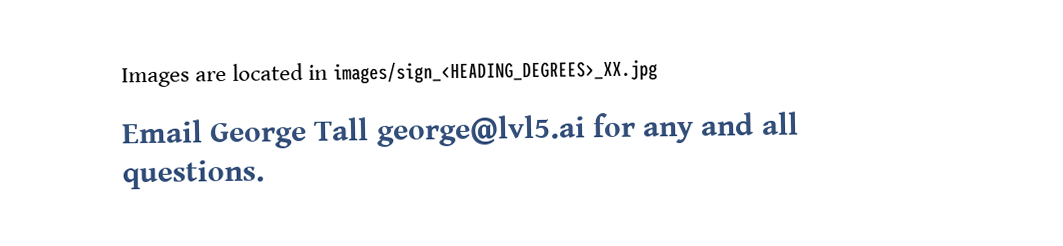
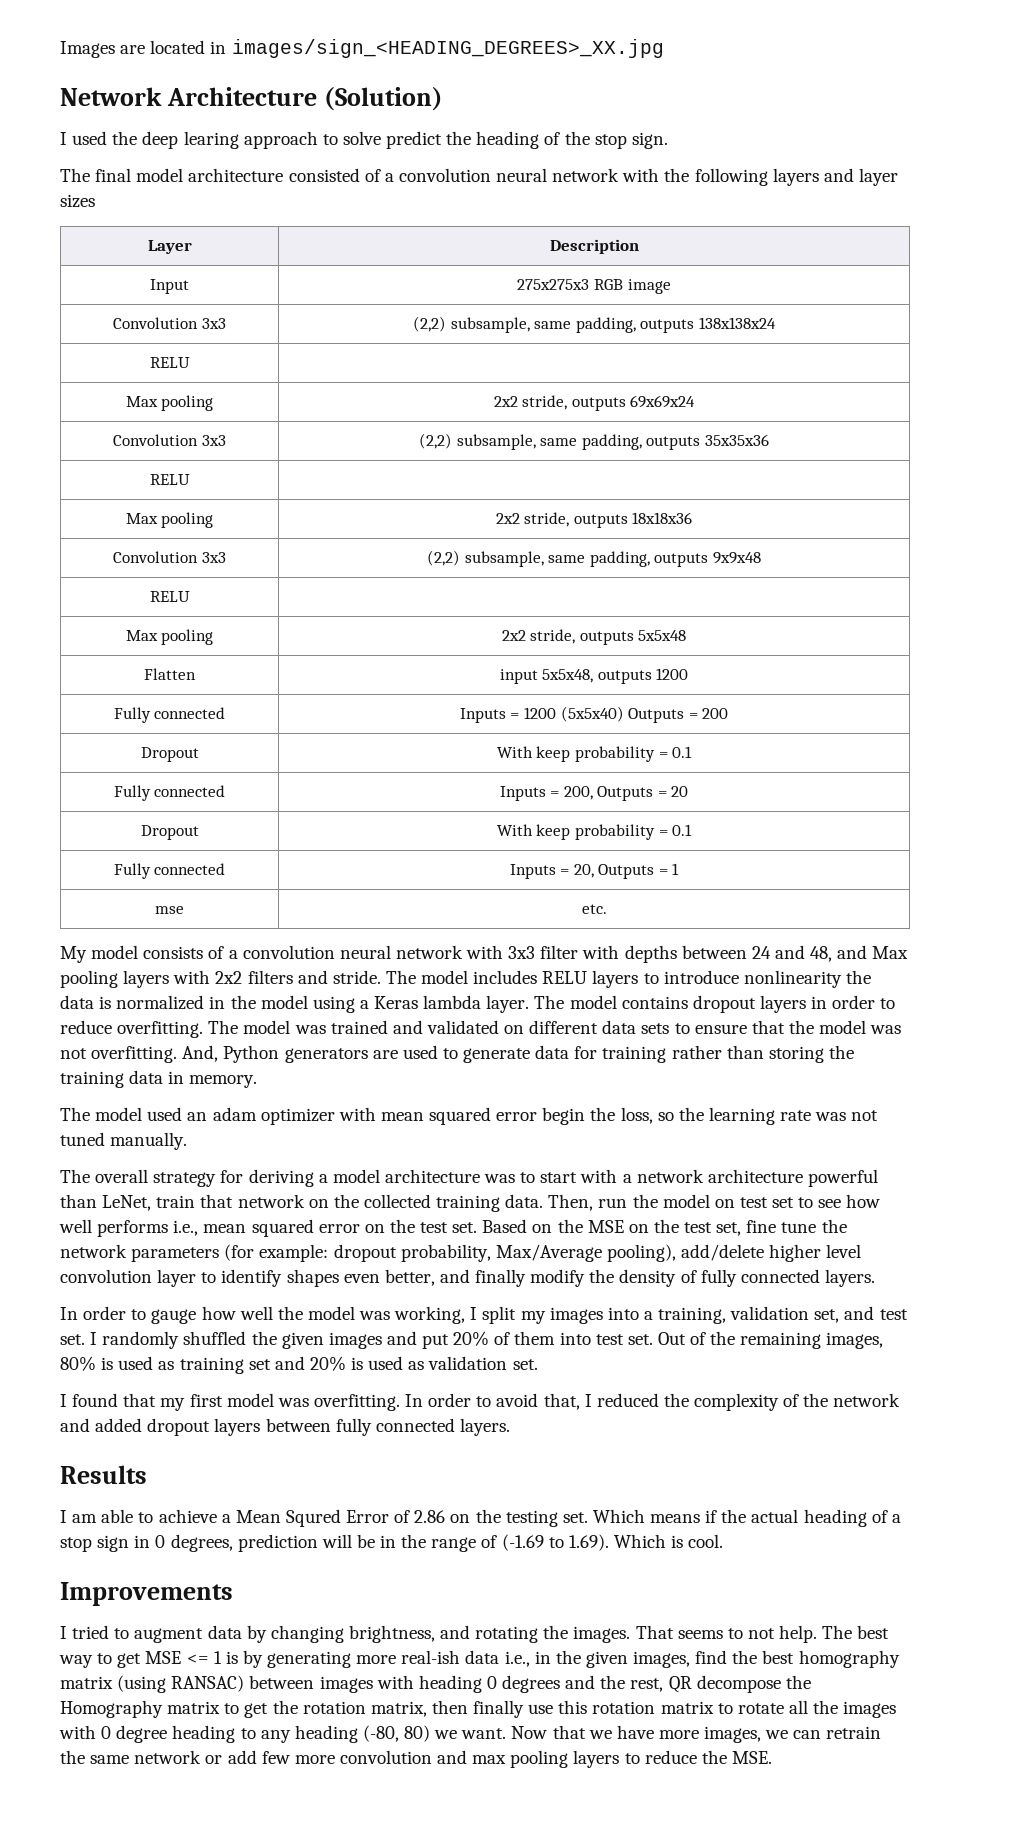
[121,111,799,150] [122,159,265,190] Email George Tall george@lvl5.ai for any and all questions. -> [60,87,443,111] [60,131,668,149] [60,168,898,186] [60,194,95,208] [147,240,192,254] [549,239,639,254] [150,279,189,294] [517,279,671,294] [113,317,226,329] [413,316,776,333] [149,357,190,368] [125,395,214,411] [493,395,696,411] [113,434,226,446] [419,433,769,450] [149,474,190,485] [125,512,214,528] [495,512,693,528] [113,551,226,563] [427,550,761,567] [149,591,190,602] [125,629,214,645] [501,629,687,645] [144,668,196,680] [499,668,689,684] [113,707,226,723] [459,706,729,723] [140,747,199,762] [496,746,693,762] [113,785,226,801] [499,786,689,801] [140,825,199,840] [496,824,693,840] [113,863,226,879] [509,863,680,879] [155,906,184,914] [581,904,607,914] [60,945,909,963] [60,970,871,988] [60,995,896,1013] [60,1020,902,1038] [60,1045,854,1063] [60,1070,258,1088] [60,1107,879,1125] [60,1132,188,1150] [60,1169,878,1187] [60,1194,881,1212] [59,1219,847,1237] [60,1244,862,1262] [60,1269,875,1287] [60,1306,908,1324] [60,1331,884,1349] [60,1356,538,1374] [60,1393,901,1411] [60,1418,510,1436] [60,1465,147,1484] [60,1509,901,1527] [60,1534,724,1552] [60,1582,233,1606] [60,1625,890,1643] [59,1650,900,1668] [60,1675,811,1693] [60,1700,897,1718] [59,1725,882,1743] [60,1750,772,1768] Network Architecture (Solution) // I used the deep learing approach to solve predict the heading of the stop sign. // The final model architecture consisted of a convolution neural network with the following layers and layer sizes // Layer | Description // Input | 275x275x3 RGB image // Convolution 3x3 | (2,2) subsample, same padding, outputs 138x138x24 // RELU | // Max pooling | 2x2 stride, outputs 69x69x24 // Convolution 3x3 | (2,2) subsample, same padding, outputs 35x35x36 // RELU | // Max pooling | 2x2 stride, outputs 18x18x36 // Convolution 3x3 | (2,2) subsample, same padding, outputs 9x9x48 // RELU | // Max pooling | 2x2 stride, outputs 5x5x48 // Flatten | input 5x5x48, outputs 1200 // Fully connected | Inputs = 1200 (5x5x40) Outputs = 200 // Dropout | With keep probability = 0.1 // Fully connected | Inputs = 200, Outputs = 20 // Dropout | With keep probability = 0.1 // Fully connected | Inputs = 20, Outputs = 1 // mse | etc. // My model consists of a convolution neural network with 3x3 filter with depths between 24 and 48, and Max pooling layers with 2x2 filters and stride. The model includes RELU layers to introduce nonlinearity the data is normalized in the model using a Keras lambda layer. The model contains dropout layers in order to reduce overfitting. The model was trained and validated on different data sets to ensure that the model was not overfitting. And, Python generators are used to generate data for training rather than storing the training data in memory. // The model used an adam optimizer with mean squared error begin the loss, so the learning rate was not tuned manually. // The overall strategy for deriving a model architecture was to start with a network architecture powerful than LeNet, train that network on the collected training data. Then, run the model on test set to see how well performs i.e., mean squared error on the test set. Based on the MSE on the test set, fine tune the network parameters (for example: dropout probability, Max/Average pooling), add/delete higher level convolution layer to identify shapes even better, and finally modify the density of fully connected layers. // In order to gauge how well the model was working, I split my images into a training, validation set, and test set. I randomly shuffled the given images and put 20% of them into test set. Out of the remaining images, 80% is used as training set and 20% is used as validation set. // I found that my first model was overfitting. In order to avoid that, I reduced the complexity of the network and added dropout layers between fully connected layers. // Results // I am able to achieve a Mean Squred Error of 2.86 on the testing set. Which means if the actual heading of a stop sign in 0 degrees, prediction will be in the range of (-1.69 to 1.69). Which is cool. // Improvements // I tried to augment data by changing brightness, and rotating the images. That seems to not help. The best way to get MSE <= 1 is by generating more real-ish data i.e., in the given images, find the best homography matrix (using RANSAC) between images with heading 0 degrees and the rest, QR decompose the Homography matrix to get the rotation matrix, then finally use this rotation matrix to rotate all the images with 0 degree heading to any heading (-80, 80) we want. Now that we have more images, we can retrain the same network or add few more convolution and max pooling layers to reduce the MSE.

